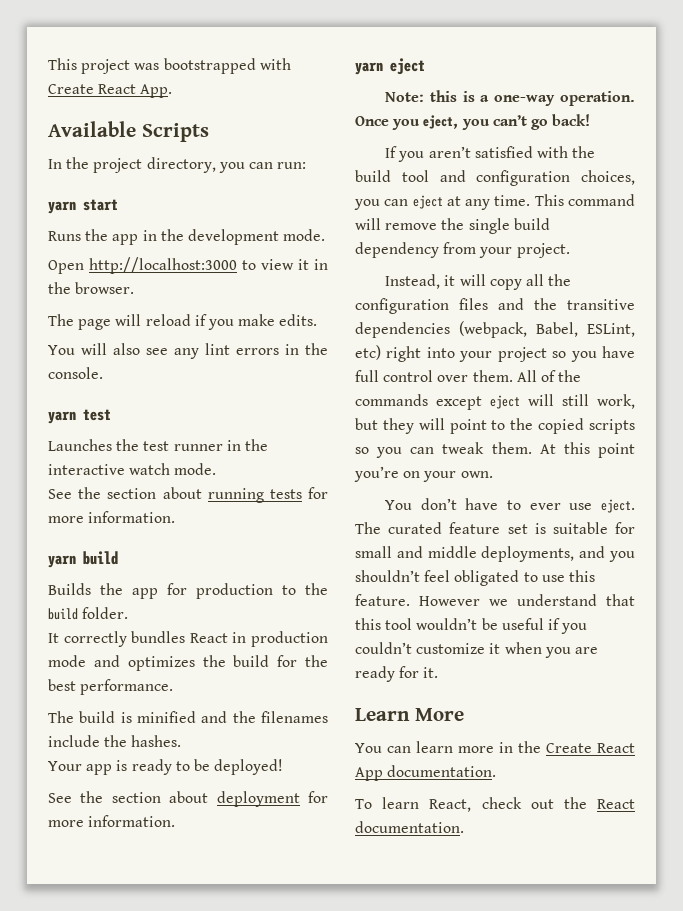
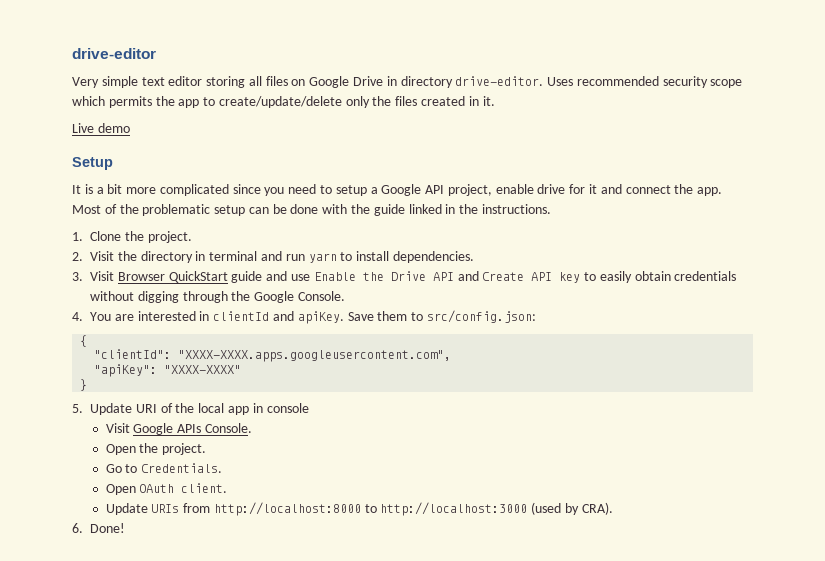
[48,58,291,74] [48,84,173,98] [48,121,209,142] [48,157,307,173] [48,199,118,214] [48,229,326,245] [48,257,328,274] [48,282,135,294] [48,314,318,330] [48,343,328,359] [48,367,103,379] [48,409,111,424] [48,439,268,451] [48,463,217,475] [48,487,328,503] [48,511,176,523] [48,551,118,568] [48,583,328,599] [48,607,129,620] [48,631,328,647] [48,655,328,671] [48,679,174,695] [48,711,328,723] [48,735,182,747] [48,759,284,775] [48,791,328,807] [48,815,176,827] [355,58,425,75] [385,90,635,106] [355,114,591,130] [385,146,596,162] [355,170,635,186] [354,194,635,210] [355,218,550,234] [355,242,570,258] [385,274,572,290] [355,298,635,314] [355,321,635,338] [355,345,635,362] [355,370,582,382] [355,394,635,410] [355,418,635,434] [355,442,635,458] [354,466,493,482] [385,498,635,513] [355,522,635,534] [355,546,635,562] [355,570,595,586] [355,594,635,606] [355,618,588,634] [355,642,598,658] [355,666,439,682] [355,708,464,721] [355,741,635,753] [355,765,497,781] [355,797,635,812] [355,821,464,833] This project was bootstrapped with Create React App. // Available Scripts // In the project directory, you can run: // yarn start // Runs the app in the development mode. // Open http://localhost:3000 to view it in the browser. // The page will reload if you make edits. // You will also see any lint errors in the console. // yarn test // Launches the test runner in the interactive watch mode. // See the section about running tests for more information. // yarn build // Builds the app for production to the build folder. // It correctly bundles React in production mode and optimizes the build for the best performance. // The build is minified and the filenames include the hashes. // Your app is ready to be deployed! // See the section about deployment for more information. // yarn eject // Note: this is a one-way operation. Once you eject, you can’t go back! // If you aren’t satisfied with the build tool and configuration choices, you can eject at any time. This command will remove the single build dependency from your project. // Instead, it will copy all the configuration files and the transitive dependencies (webpack, Babel, ESLint, etc) right into your project so you have full control over them. All of the commands except eject will still work, but they will point to the copied scripts so you can tweak them. At this point you’re on your own. // You don’t have to ever use eject. The curated feature set is suitable for small and middle deployments, and you shouldn’t feel obligated to use this feature. However we understand that this tool wouldn’t be useful if you couldn’t customize it when you are ready for it. // Learn More // You can learn more in the Create React App documentation. // To learn React, check out the React documentation. -> [72,48,156,59] [72,76,743,88] [72,96,495,108] [72,123,130,133] [72,157,113,170] [72,184,723,196] [72,204,551,216] [72,231,192,243] [72,251,474,263] [72,271,737,283] [90,291,346,303] [72,310,536,324] [80,335,88,347] [94,349,452,362] [94,364,242,377] [80,379,88,391] [72,403,309,415] [105,423,252,435] [105,443,207,455] [105,463,223,473] [105,483,228,495] [105,502,613,516] [72,523,126,533] drive-editor // Very simple text editor storing all files on Google Drive in directory drive-editor. Uses recommended security scope which permits the app to create/update/delete only the files created in it. // Live demo // Setup // It is a bit more complicated since you need to setup a Google API project, enable drive for it and connect the app. Most of the problematic setup can be done with the guide linked in the instructions. // 1. Clone the project. // 2. Visit the directory in terminal and run yarn to install dependencies. // 3. Visit Browser QuickStart guide and use Enable the Drive API and Create API key to easily obtain credentials without digging through the Google Console. // 4. You are interested in clientId and apiKey. Save them to src/config.json: // { // "clientId": "XXXX-XXXX.apps.googleusercontent.com", // "apiKey": "XXXX-XXXX" // } // 5. Update URI of the local app in console // Visit Google APIs Console. // Open the project. // Go to Credentials. // Open OAuth client. // Update URIs from http://localhost:8000 to http://localhost:3000 (used by CRA). // 6. Done!

